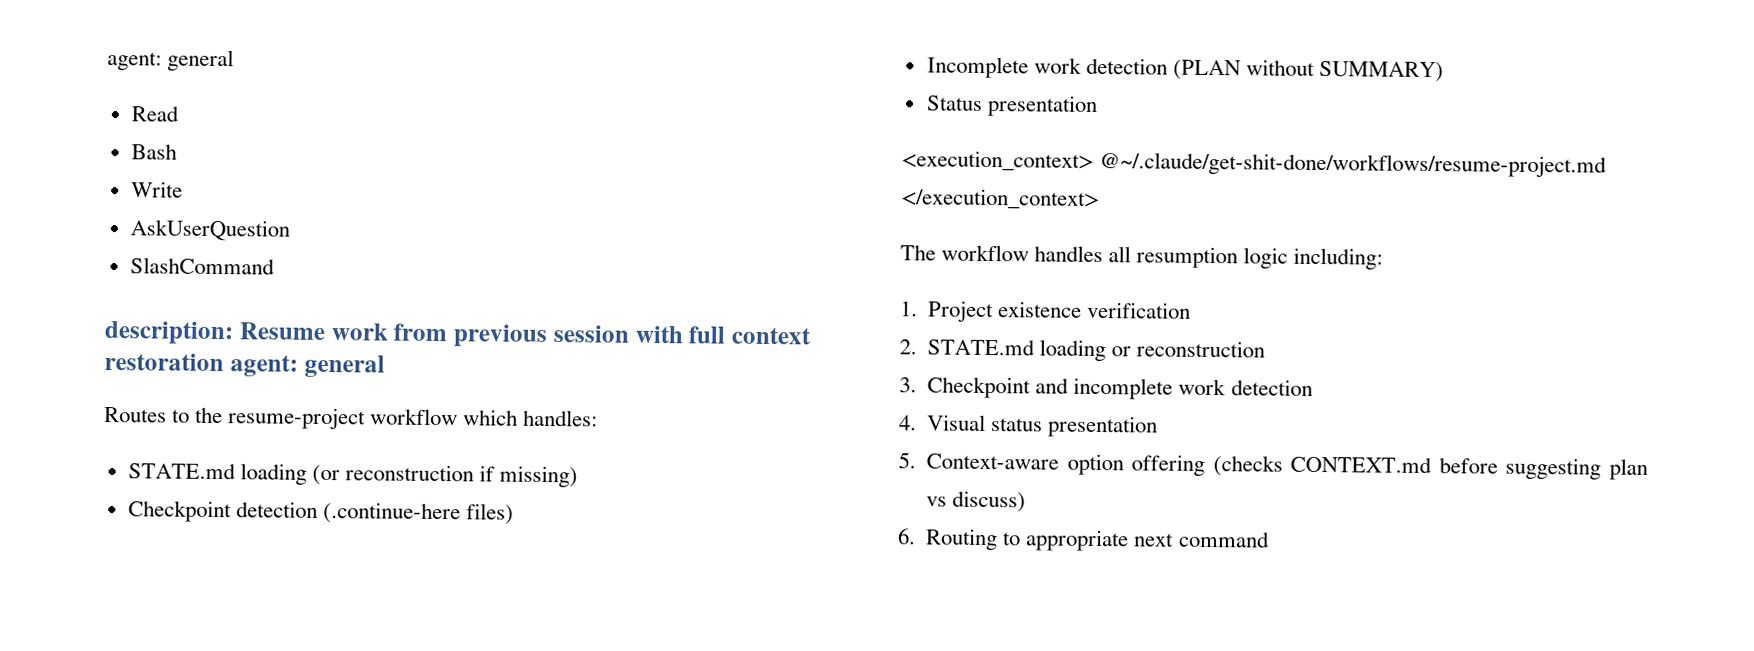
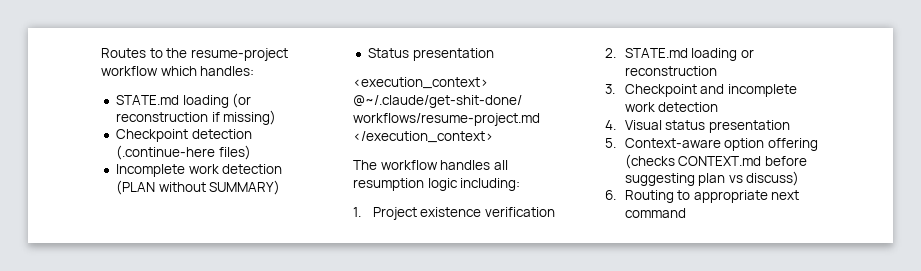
[107,49,235,72] [130,105,179,122] [130,143,177,160] [130,181,183,198] [129,219,290,242] [129,257,275,275] [104,320,811,348] [104,352,385,378] agent: general // Read // Bash // Write // AskUserQuestion // SlashCommand // description: Resume work from previous session with full context restoration agent: general // -> (101, 53) none

